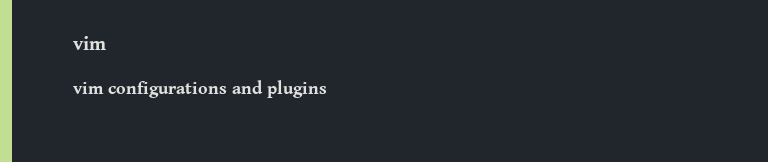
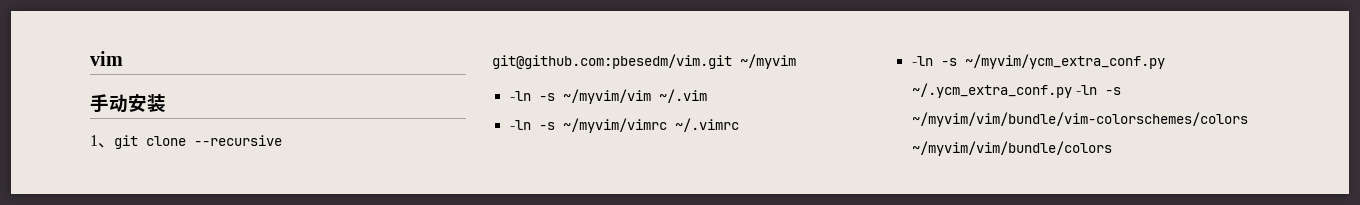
[73,80,327,98] vim configurations and plugins -> [90,94,166,113] [90,135,282,149] [492,54,796,69] [509,89,707,104] [509,118,739,133] [911,54,1165,69] [911,83,1121,98] [911,112,1248,127] [911,141,1112,156] 手动安装 // 1、git clone --recursive git@github.com:pbesedm/vim.git ~/myvim // -ln -s ~/myvim/vim ~/.vim // -ln -s ~/myvim/vimrc ~/.vimrc // -ln -s ~/myvim/ycm_extra_conf.py ~/.ycm_extra_conf.py -ln -s ~/myvim/vim/bundle/vim-colorschemes/colors ~/myvim/vim/bundle/colors

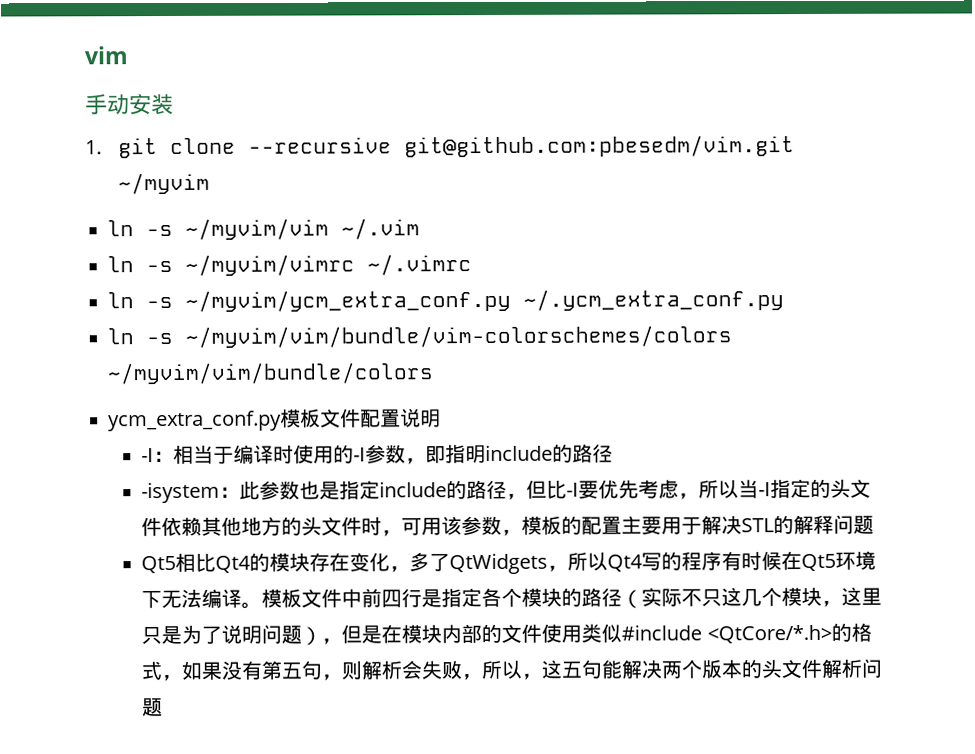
[90,135,114,148] 1、 -> [85,140,102,155] 1.
[509,91,531,101] -ln -> [107,220,134,237] ln
[509,120,531,130] -ln -> [107,256,134,273] ln
[911,56,933,66] -ln -> [107,292,134,309] ln
[1075,85,1097,95] -ln -> [107,328,134,345] // ln
(1112, 148) none -> [108,408,441,432] [141,443,614,465] [141,478,872,504] [141,514,875,537] [141,550,877,575] [141,586,883,609] [141,622,872,646] [141,658,883,682] [142,698,164,717] // ycm_extra_conf.py模板文件配置说明 // -I：相当于编译时使用的-I参数，即指明include的路径 // -isystem：此参数也是指定include的路径，但比-I要优先考虑，所以当-I指定的头文件依赖其他地方的头文件时，可用该参数，模板的配置主要用于解决STL的解释问题 // Qt5相比Qt4的模块存在变化，多了QtWidgets，所以Qt4写的程序有时候在Qt5环境下无法编译。模板文件中前四行是指定各个模块的路径（实际不只这几个模块，这里只是为了说明问题），但是在模块内部的文件使用类似#include <QtCore/*.h>的格式，如果没有第五句，则解析会失败，所以，这五句能解决两个版本的头文件解析问题

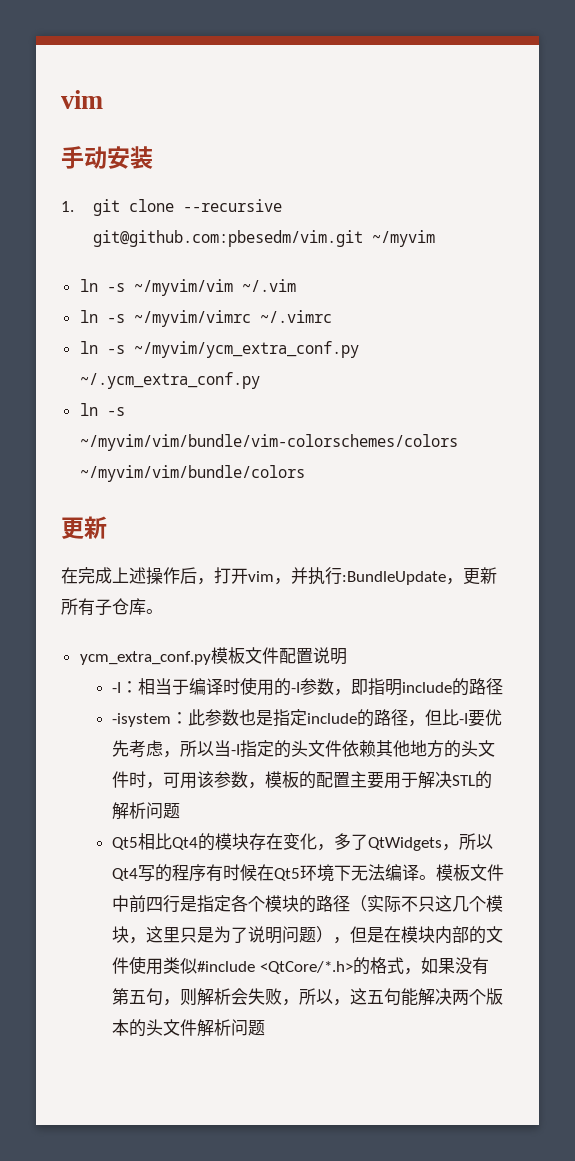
(434, 373) none -> [61,516,107,539] [61,567,497,585] [61,598,163,616] // 更新 // 在完成上述操作后，打开vim，并执行:BundleUpdate，更新所有子仓库。
[813,514,835,534] 释 -> [128,802,146,819] 析

